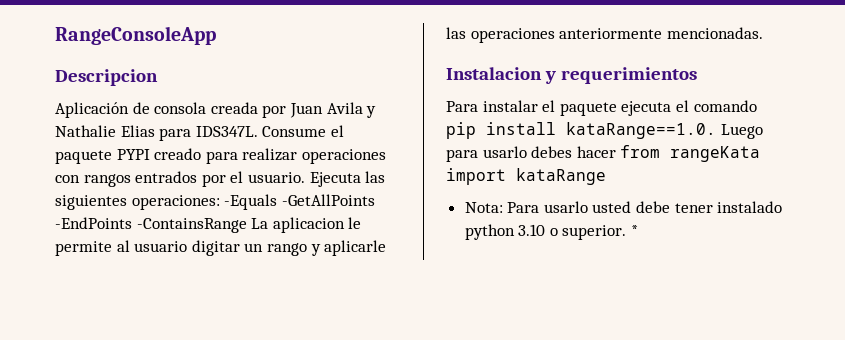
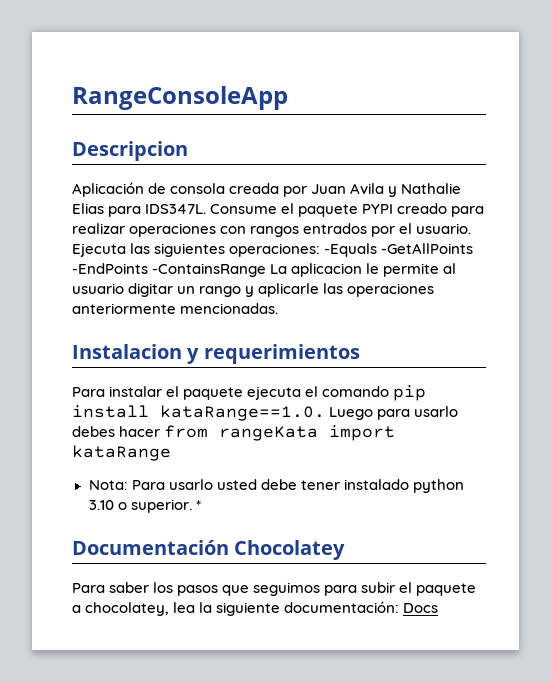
(639, 230) none -> [72,540,346,560] [72,582,477,596] [72,601,439,616] // Documentación Chocolatey // Para saber los pasos que seguimos para subir el paquete a chocolatey, lea la siguiente documentación: Docs

